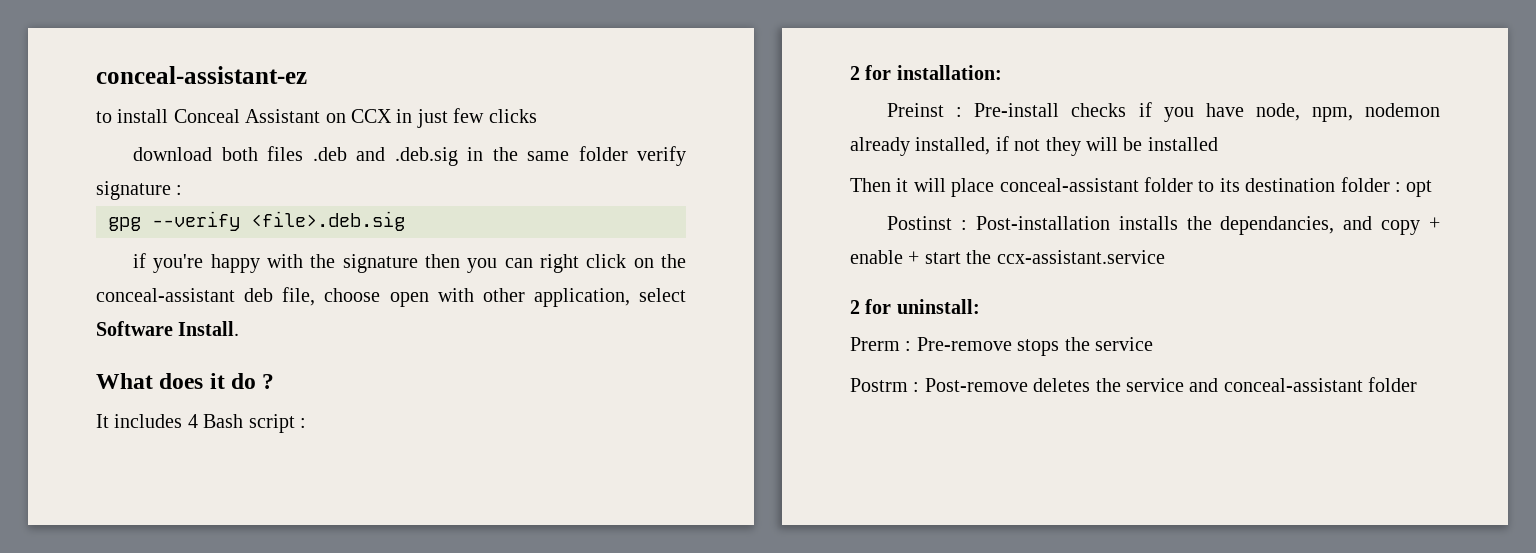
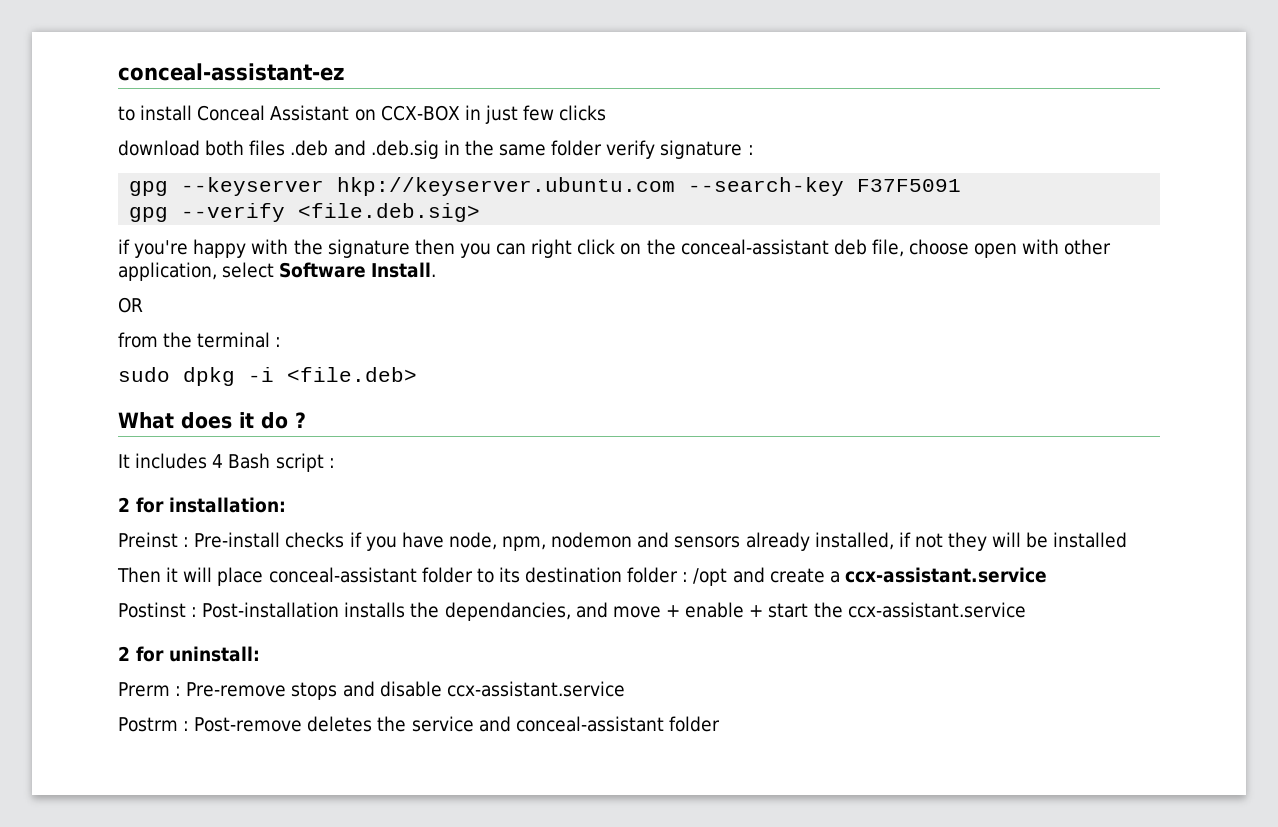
[351,109,392,123] CCX -> [380,105,460,121] CCX-BOX
(183, 190) none -> [129,177,962,196] // gpg --keyserver hkp://keyserver.ubuntu.com --search-key F37F5091
[251,211,405,231] <file>.deb.sig -> [298,203,481,222] <file.deb.sig>
(240, 328) none -> [118,297,143,313] [118,332,282,348] [118,367,417,386] // OR // from the terminal : // sudo dpkg -i <file.deb>
(1440, 110) none -> [637,532,741,548] and sensors
[1406,180,1433,197] opt -> [693,567,1047,586] /opt and create a ccx-assistant.service
[1381,220,1421,235] copy -> [612,606,661,618] move
[1064,337,1153,351] the service -> [342,681,625,697] and disable ccx-assistant.service

